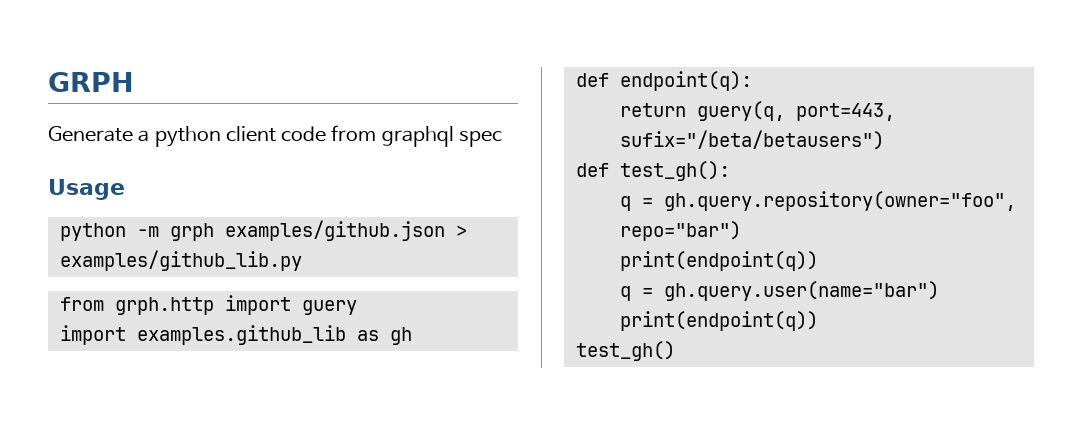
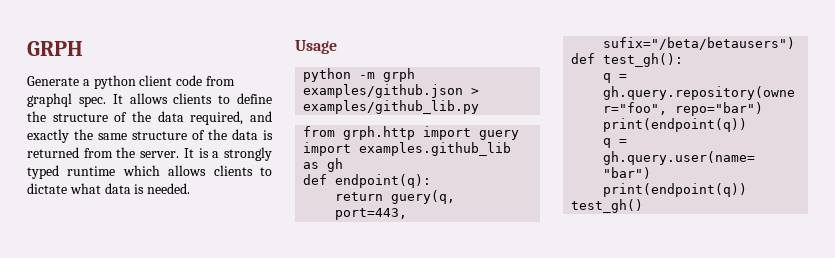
[458,131,502,147] spec -> [78,93,272,107] [27,111,272,125] [27,129,273,143] [27,147,272,161] [27,165,272,179] [27,183,191,194] spec. It allows clients to define the structure of the data required, and exactly the same structure of the data is returned from the server. It is a strongly typed runtime which allows clients to dictate what data is needed.

